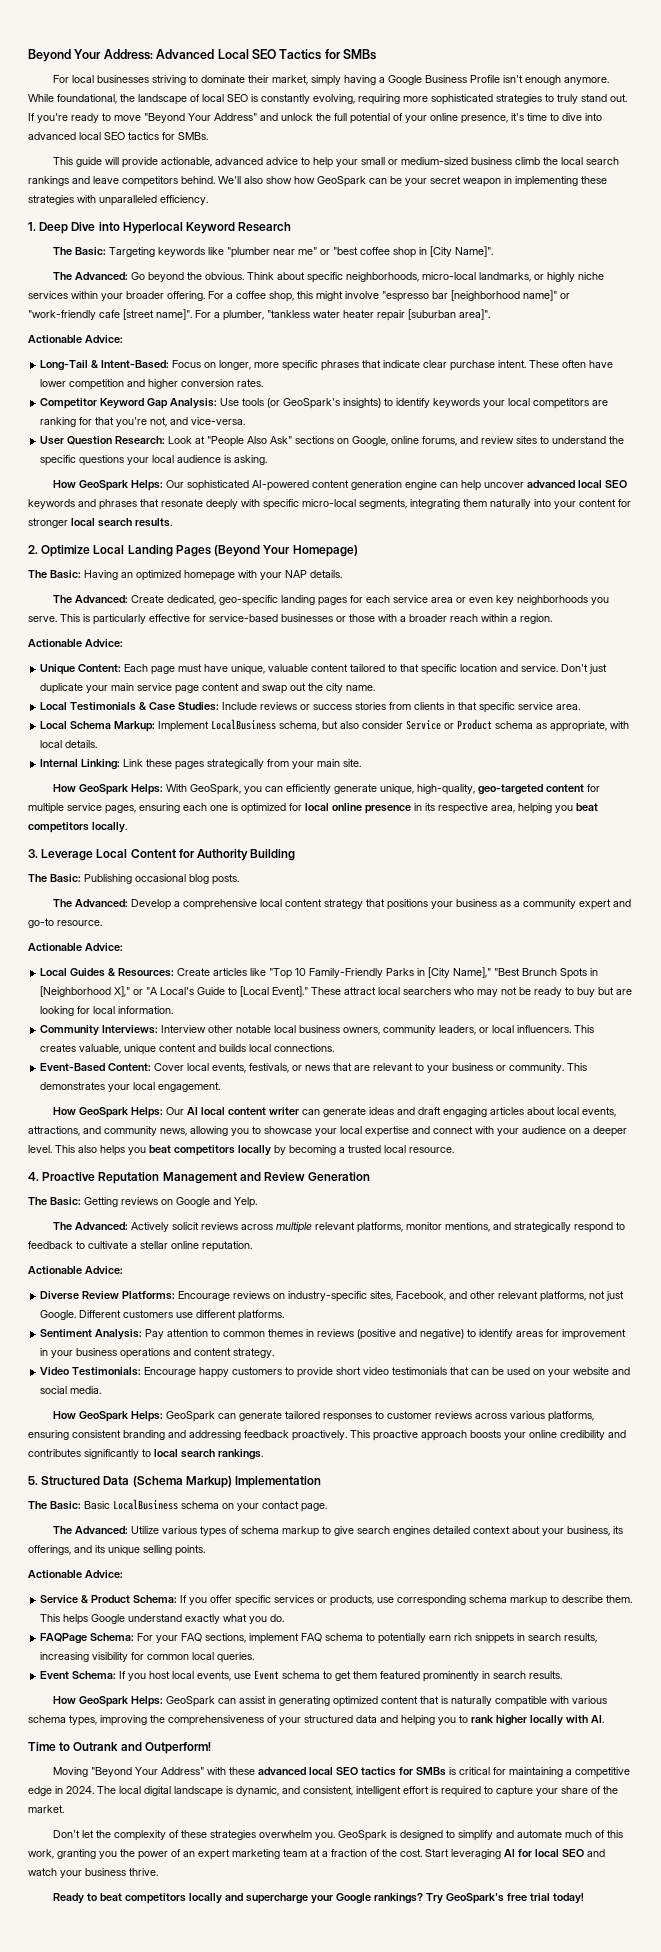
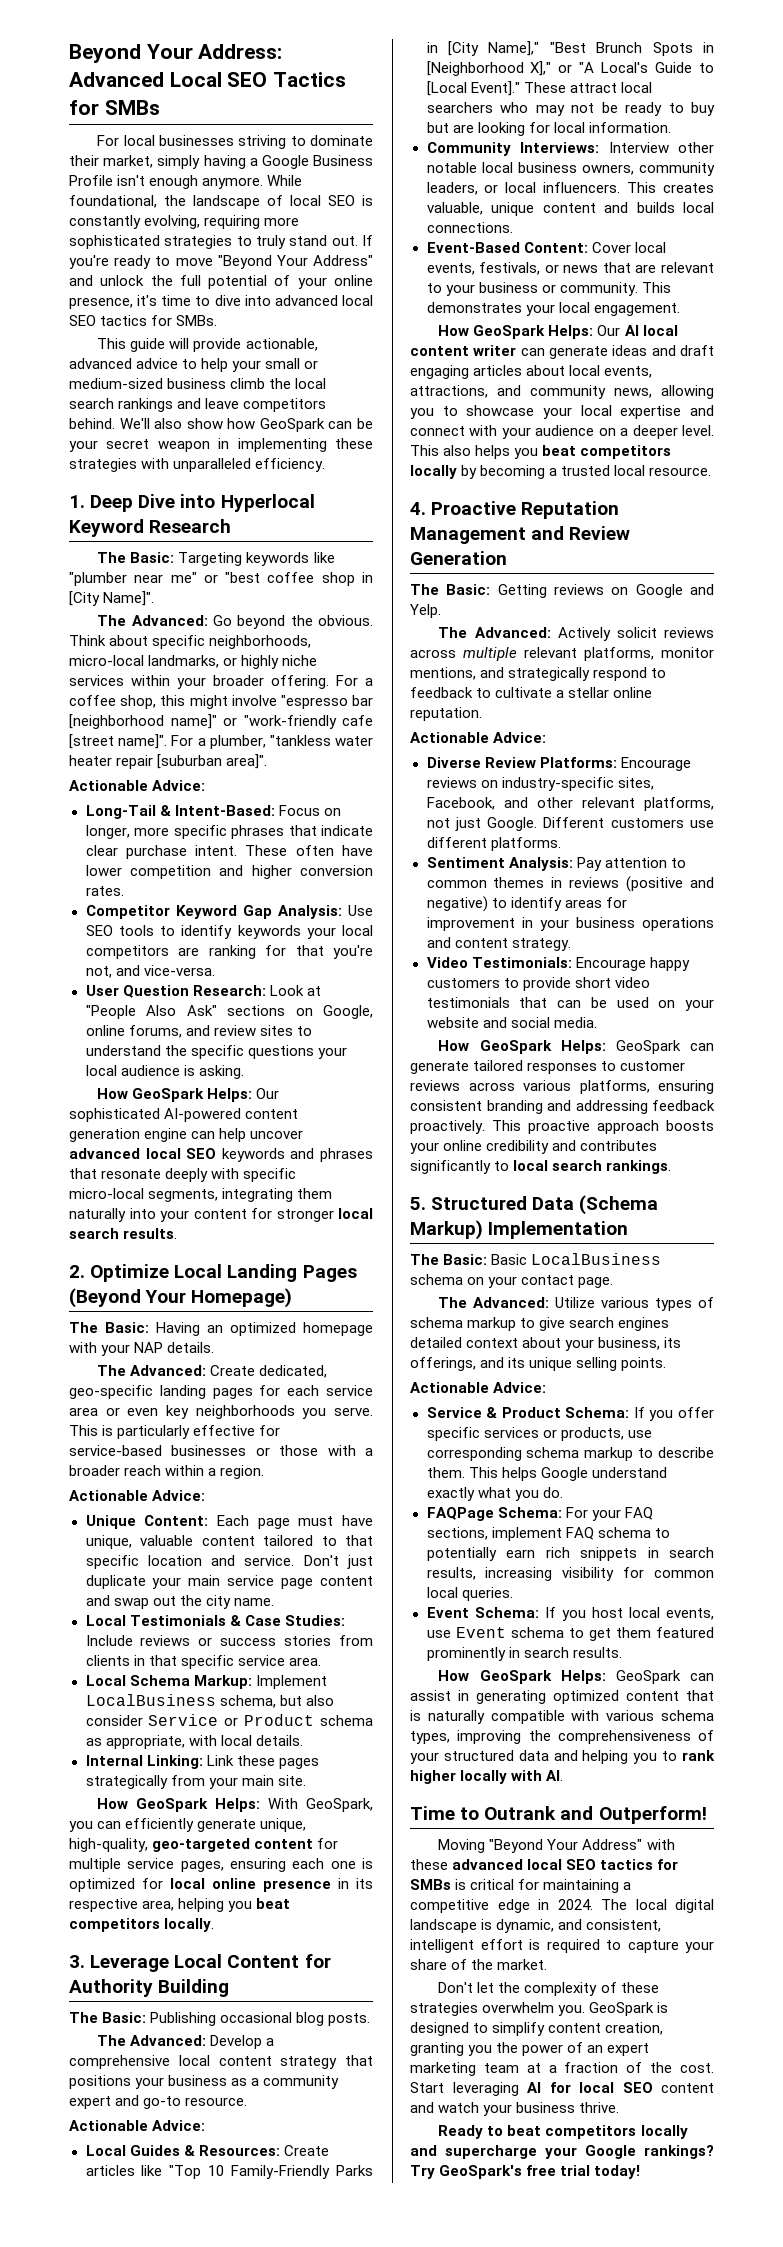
[242,398,382,409] tools (or GeoSpark's insights) -> [85,925,154,936] SEO tools
[495,1830,623,1838] [28,1849,54,1859] and automate much of this work, -> [548,2022,664,2035] content creation,
(584, 1853) none -> [661,2083,714,2093] content

